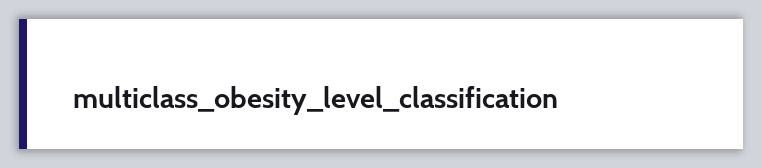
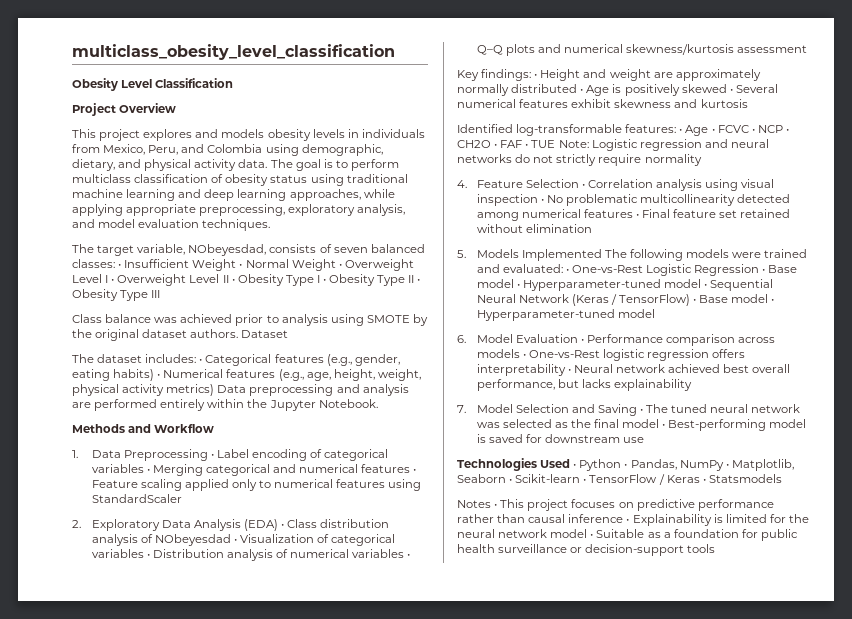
(558, 100) none -> [72,78,234,91] [72,103,177,116] [72,129,425,141] [72,144,383,156] [72,159,399,171] [72,174,408,186] [72,189,395,201] [72,204,406,216] [72,219,271,231] [72,244,425,256] [72,259,414,271] [72,274,421,286] [72,289,161,301] [72,314,428,326] [72,329,289,341] [72,354,400,366] [72,369,421,381] [72,384,409,396] [72,399,378,411] [72,424,215,433] [72,449,389,461] [91,464,417,476] [91,479,422,491] [91,494,182,503] [72,519,390,531] [91,534,396,546] [91,549,411,561] [476,44,808,56] [457,69,761,81] [457,84,778,96] [457,99,748,108] [457,124,789,136] [457,139,769,151] [457,154,702,166] [457,179,775,191] [476,194,791,206] [476,209,791,221] [476,224,592,233] [457,249,808,261] [476,264,798,276] [476,279,774,291] [476,294,775,306] [476,309,655,321] [457,334,776,346] [476,349,746,361] [476,364,791,376] [476,379,692,391] [457,404,801,416] [476,419,807,431] [476,434,644,443] [457,458,794,471] [457,474,782,485] [457,499,774,511] [457,514,809,526] [457,529,798,541] [457,544,716,556] // Obesity Level Classification // Project Overview // This project explores and models obesity levels in individuals from Mexico, Peru, and Colombia using demographic, dietary, and physical activity data. The goal is to perform multiclass classification of obesity status using traditional machine learning and deep learning approaches, while applying appropriate preprocessing, exploratory analysis, and model evaluation techniques. // The target variable, NObeyesdad, consists of seven balanced classes: • Insufficient Weight • Normal Weight • Overweight Level I • Overweight Level II • Obesity Type I • Obesity Type II • Obesity Type III // Class balance was achieved prior to analysis using SMOTE by the original dataset authors. Dataset // The dataset includes: • Categorical features (e.g., gender, eating habits) • Numerical features (e.g., age, height, weight, physical activity metrics) Data preprocessing and analysis are performed entirely within the Jupyter Notebook. // Methods and Workflow // 1. Data Preprocessing • Label encoding of categorical variables • Merging categorical and numerical features • Feature scaling applied only to numerical features using StandardScaler // 2. Exploratory Data Analysis (EDA) • Class distribution analysis of NObeyesdad • Visualization of categorical variables • Distribution analysis of numerical variables • Q–Q plots and numerical skewness/kurtosis assessment // Key findings: • Height and weight are approximately normally distributed • Age is positively skewed • Several numerical features exhibit skewness and kurtosis // Identified log-transformable features: • Age • FCVC • NCP • CH2O • FAF • TUE Note: Logistic regression and neural networks do not strictly require normality // 4. Feature Selection • Correlation analysis using visual inspection • No problematic multicollinearity detected among numerical features • Final feature set retained without elimination // 5. Models Implemented The following models were trained and evaluated: • One-vs-Rest Logistic Regression • Base model • Hyperparameter-tuned model • Sequential Neural Network (Keras / TensorFlow) • Base model • Hyperparameter-tuned model // 6. Model Evaluation • Performance comparison across models • One-vs-Rest logistic regression offers interpretability • Neural network achieved best overall performance, but lacks explainability // 7. Model Selection and Saving • The tuned neural network was selected as the final model • Best-performing model is saved for downstream use // Technologies Used • Python • Pandas, NumPy • Matplotlib, Seaborn • Scikit-learn • TensorFlow / Keras • Statsmodels // Notes • This project focuses on predictive performance rather than causal inference • Explainability is limited for the neural network model • Suitable as a foundation for public health surveillance or decision-support tools

